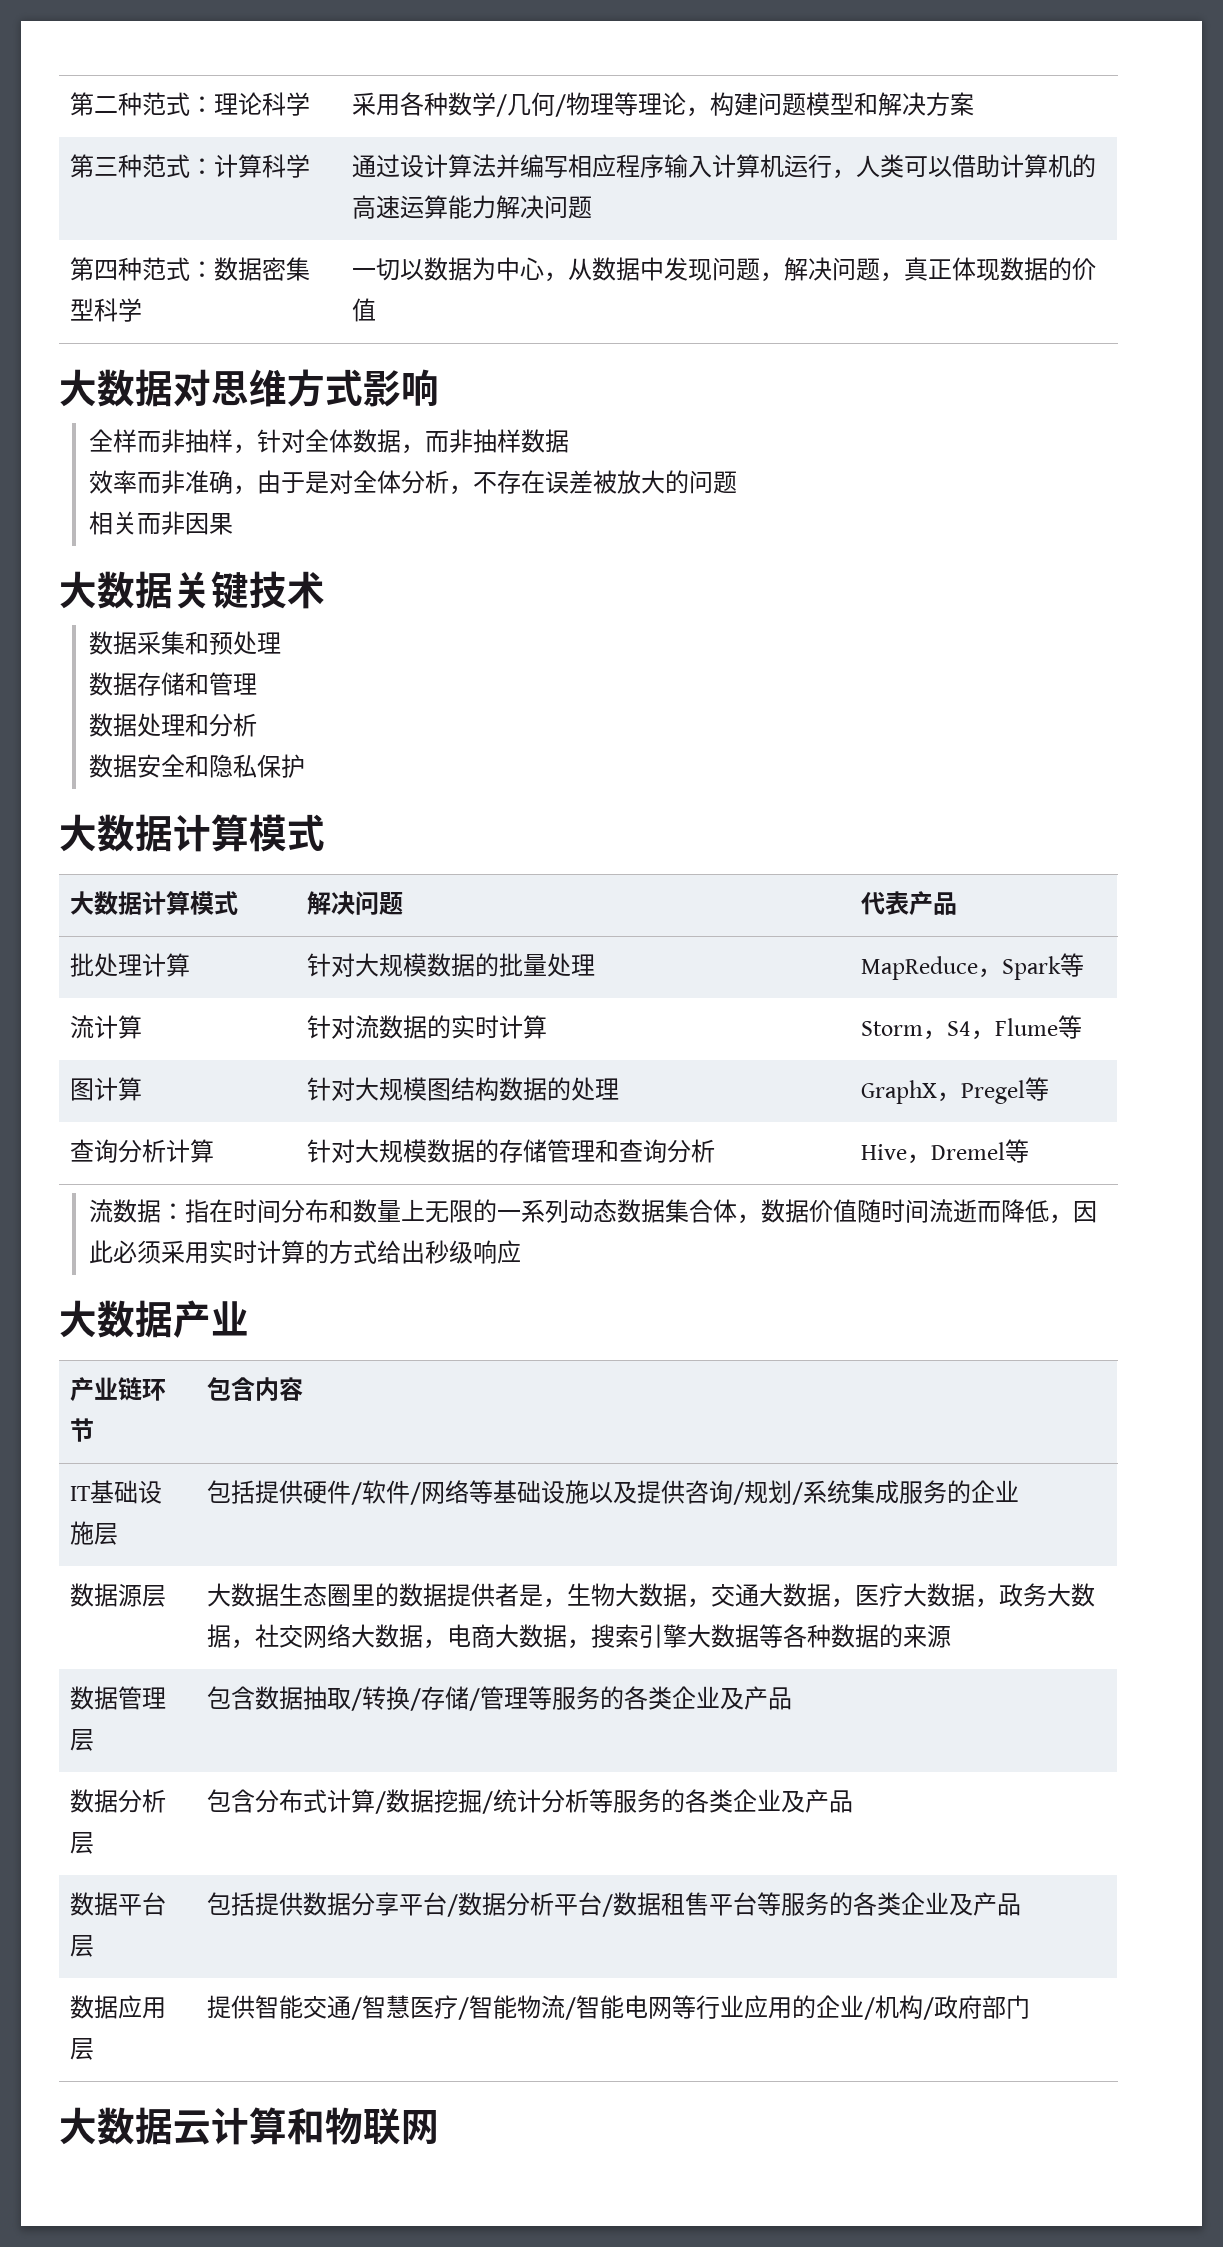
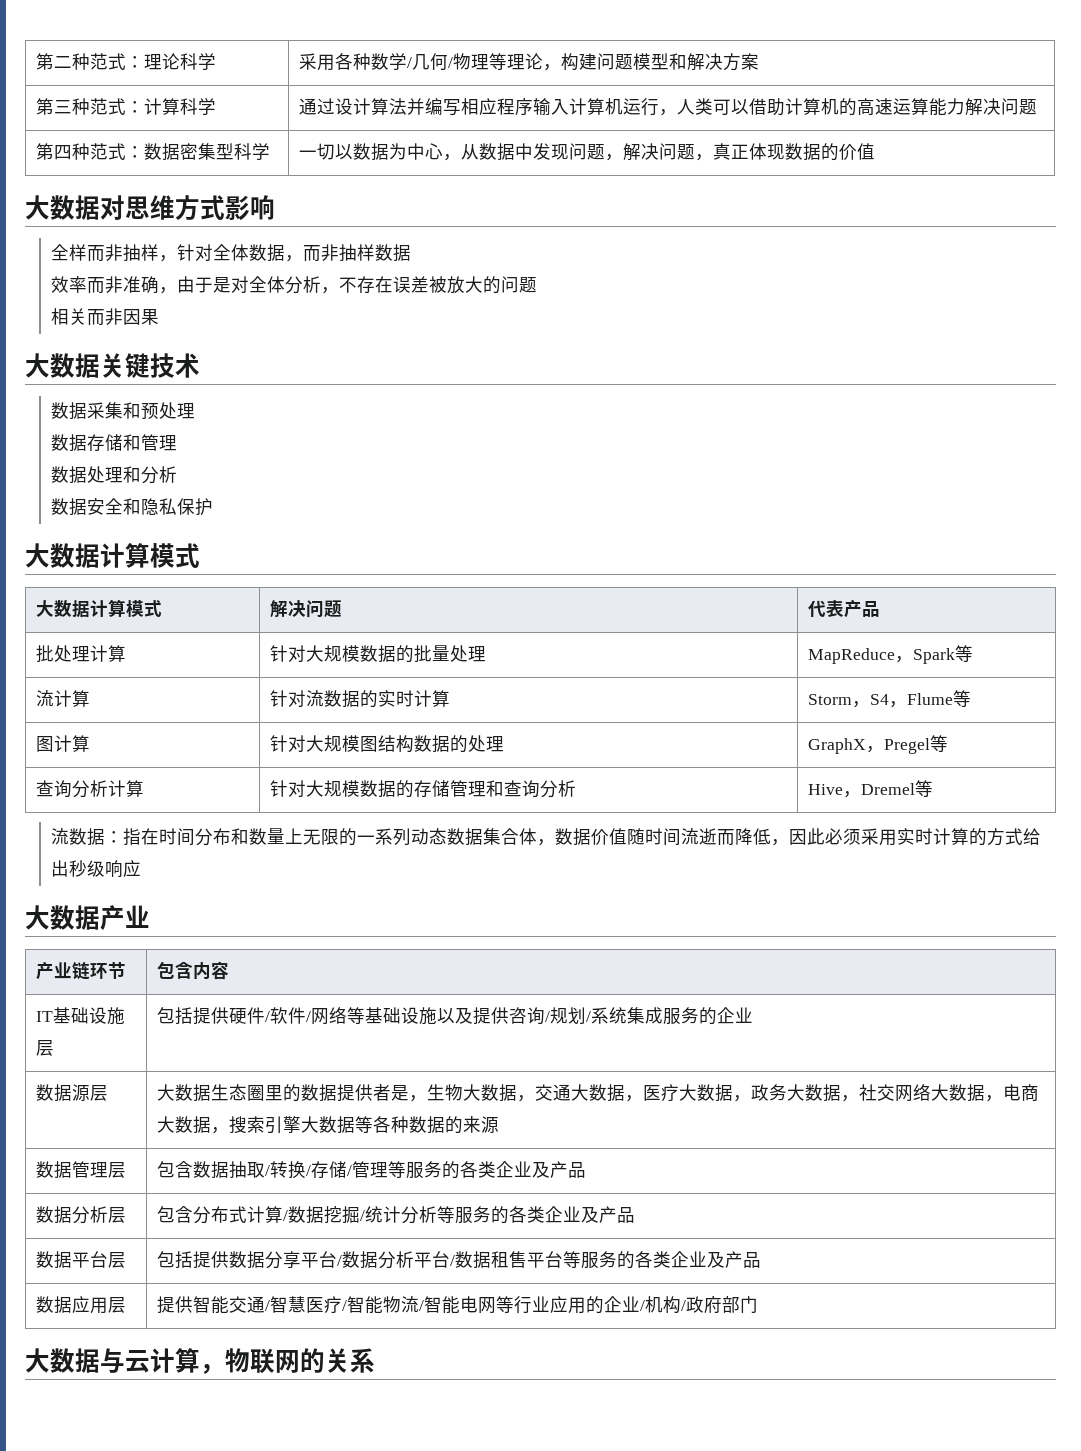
[173,2107,439,2145] 云计算和物联网 -> [100,1348,375,1374] 与云计算，物联网的关系

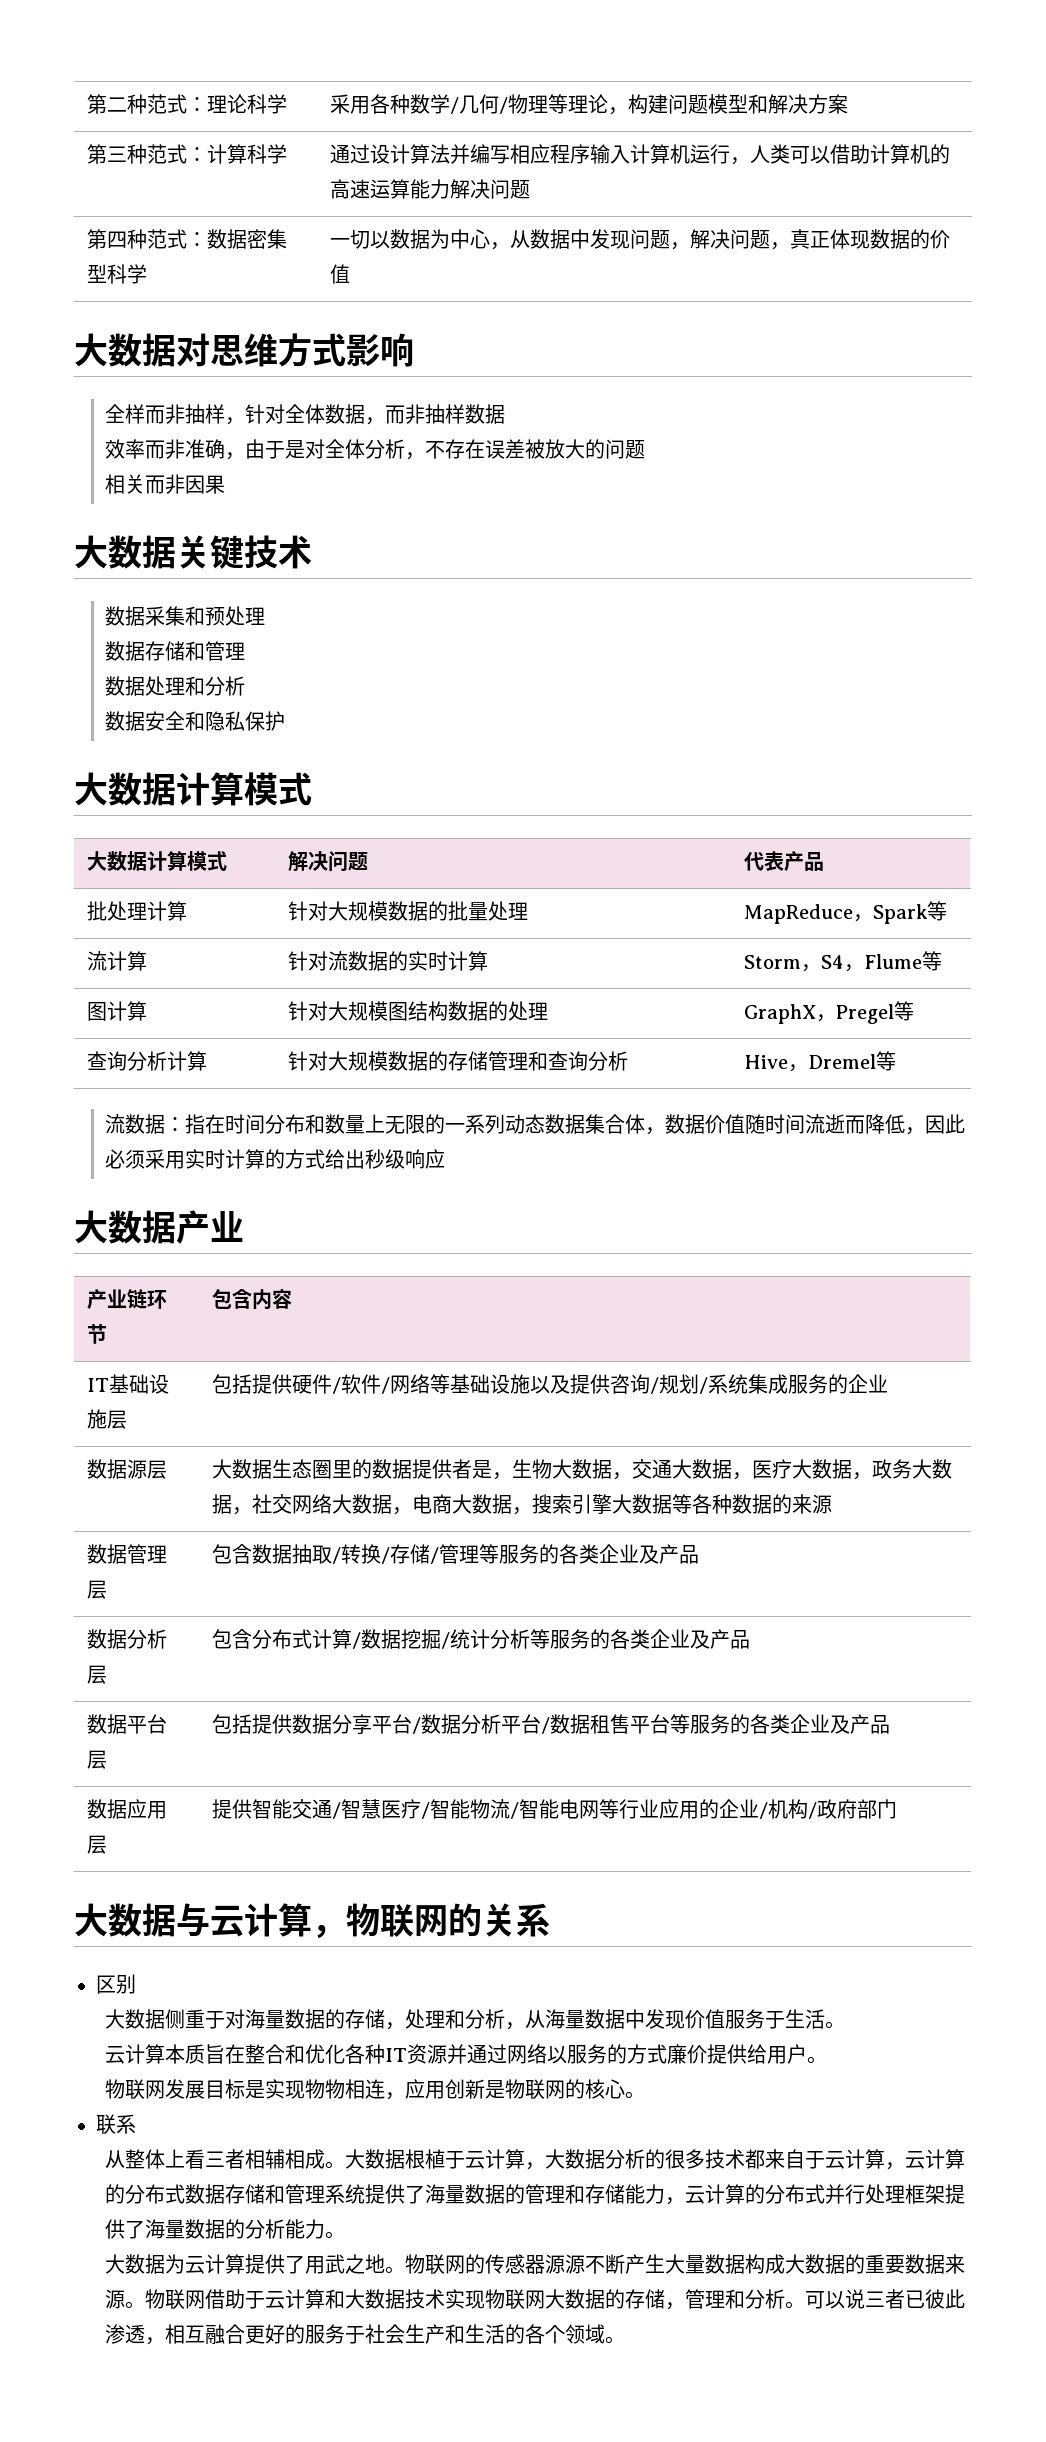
(375, 1360) none -> [96,1974,136,1994] [104,2009,845,2030] [104,2044,827,2064] [104,2079,645,2100] [96,2114,136,2135] [104,2149,965,2170] [104,2184,965,2205] [104,2219,345,2239] [104,2254,965,2275] [104,2289,965,2310] [104,2324,625,2345] // 区别 // 大数据侧重于对海量数据的存储，处理和分析，从海量数据中发现价值服务于生活。 // 云计算本质旨在整合和优化各种IT资源并通过网络以服务的方式廉价提供给用户。 // 物联网发展目标是实现物物相连，应用创新是物联网的核心。 // 联系 // 从整体上看三者相辅相成。大数据根植于云计算，大数据分析的很多技术都来自于云计算，云计算的分布式数据存储和管理系统提供了海量数据的管理和存储能力，云计算的分布式并行处理框架提供了海量数据的分析能力。 // 大数据为云计算提供了用武之地。物联网的传感器源源不断产生大量数据构成大数据的重要数据来源。物联网借助于云计算和大数据技术实现物联网大数据的存储，管理和分析。可以说三者已彼此渗透，相互融合更好的服务于社会生产和生活的各个领域。

